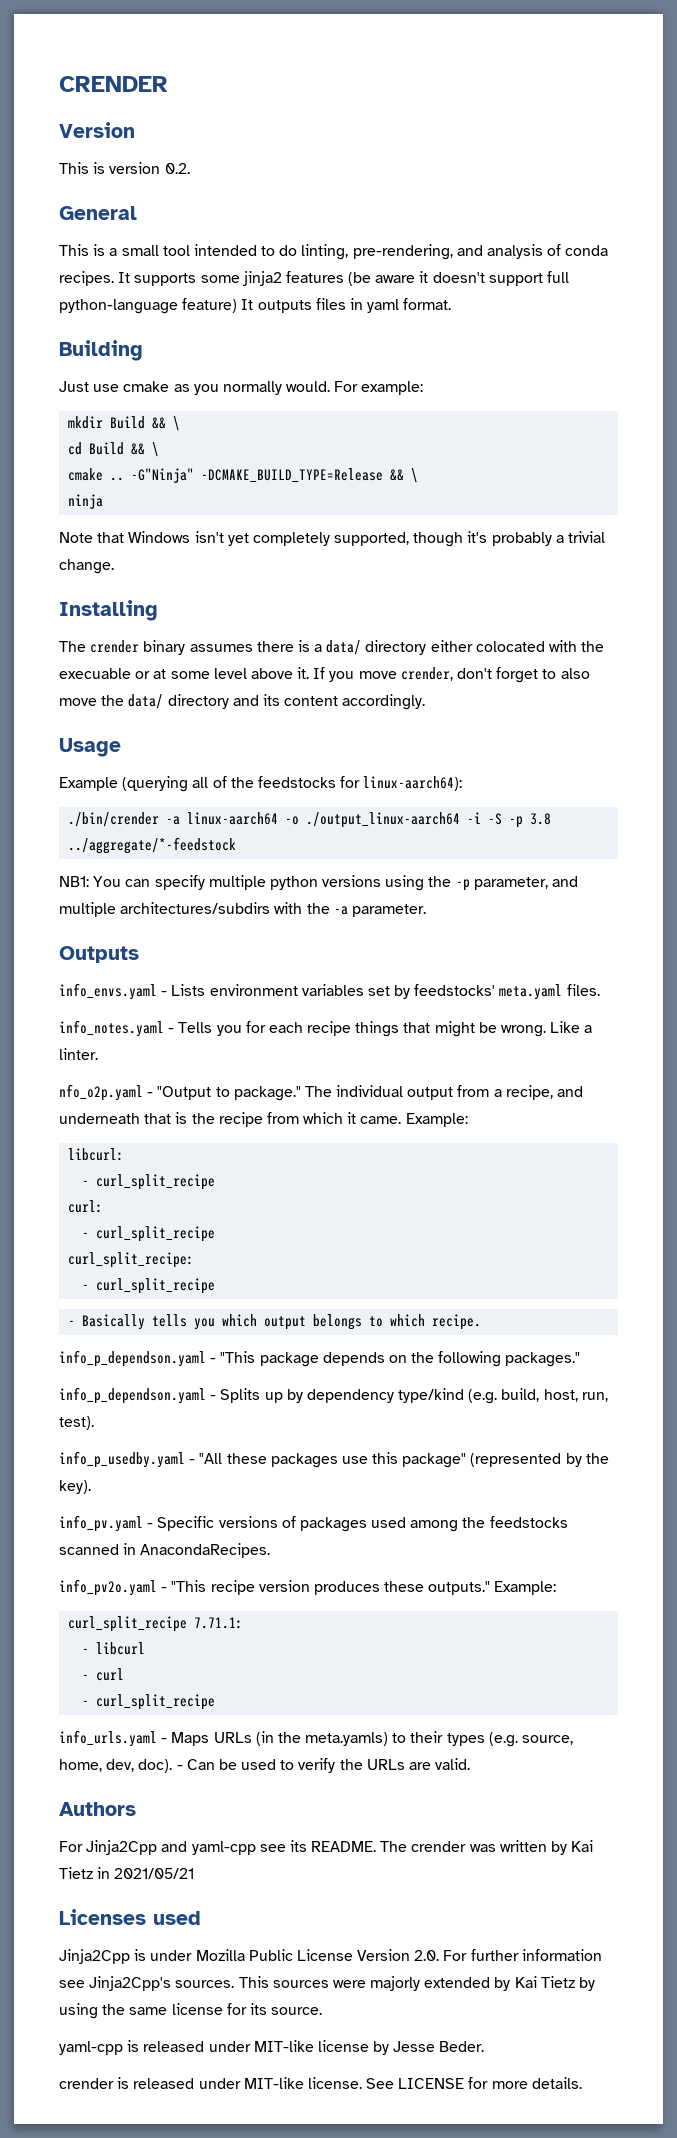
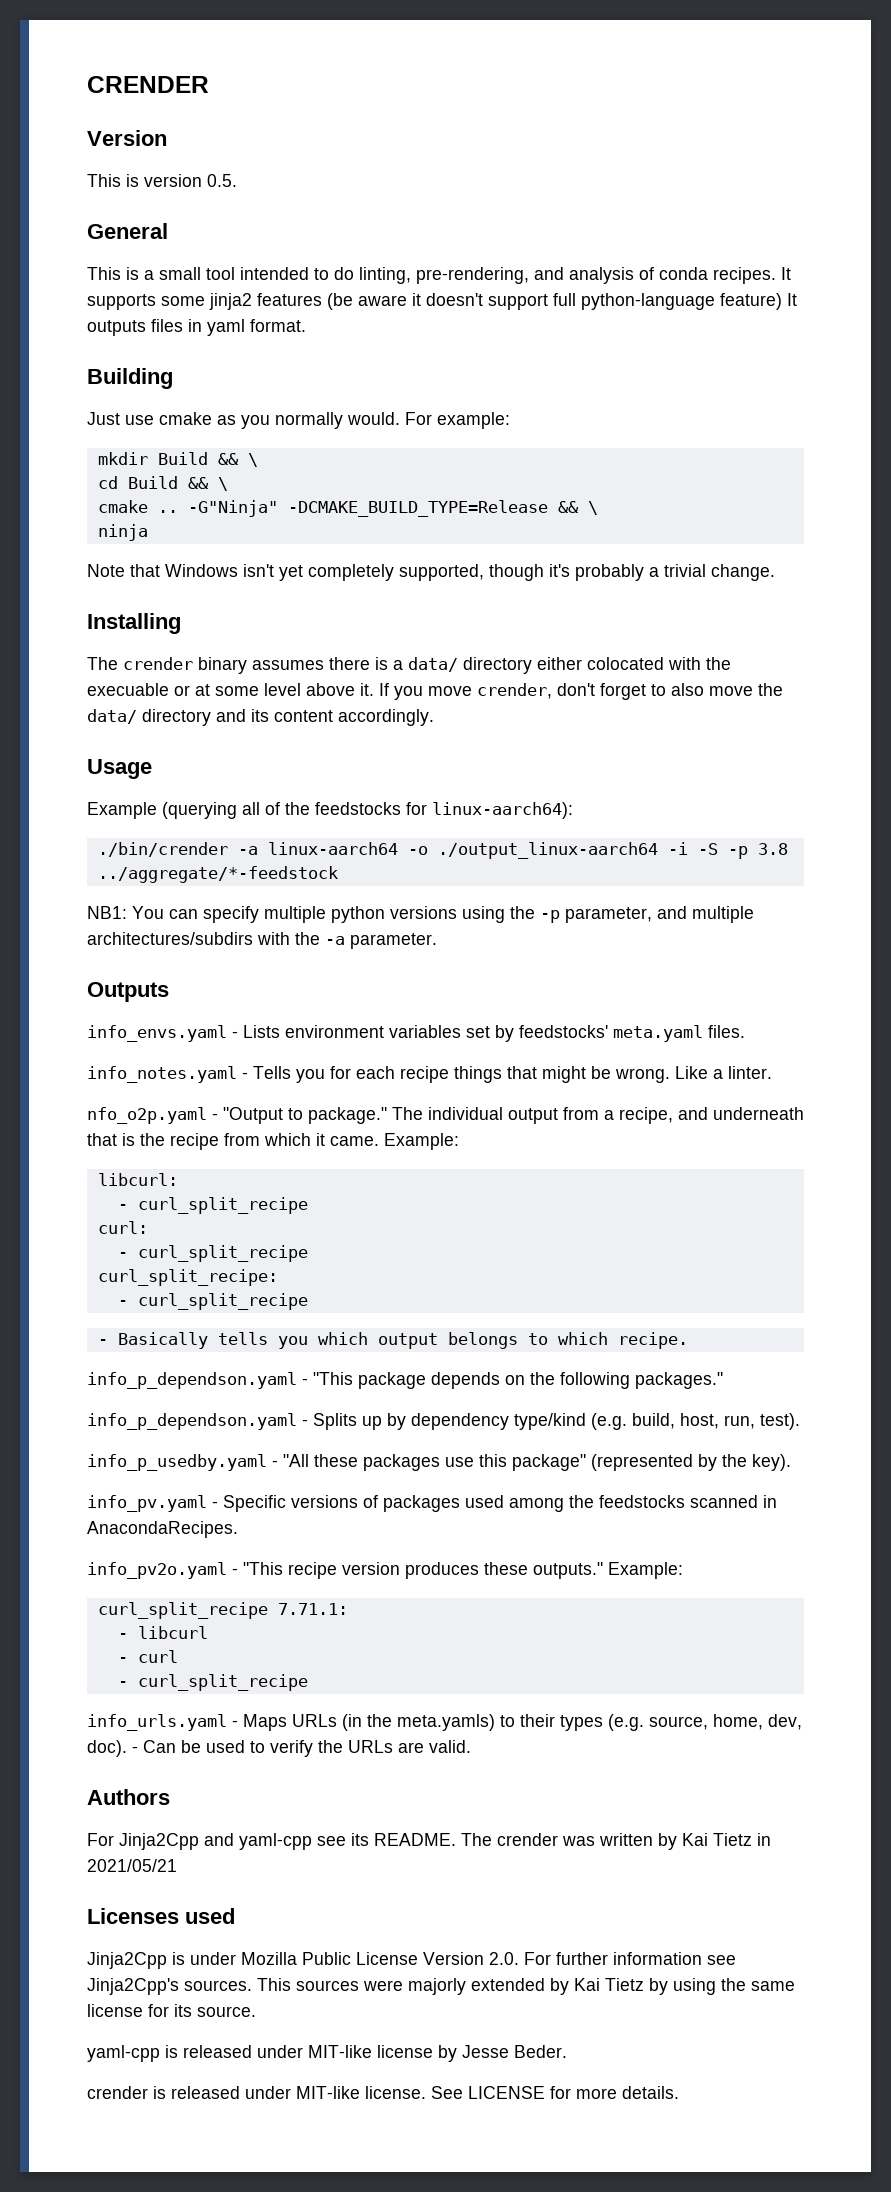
[164,163,190,174] 0.2. -> [207,174,237,187] 0.5.

